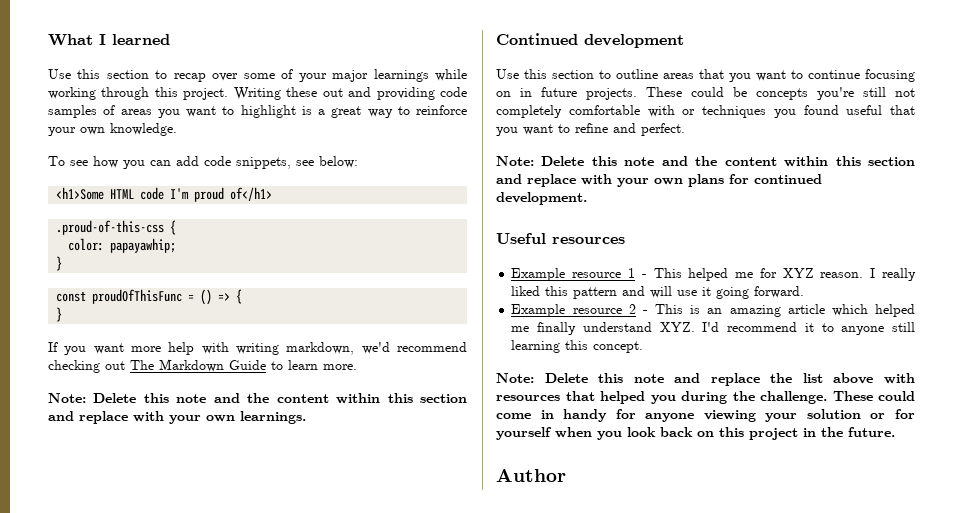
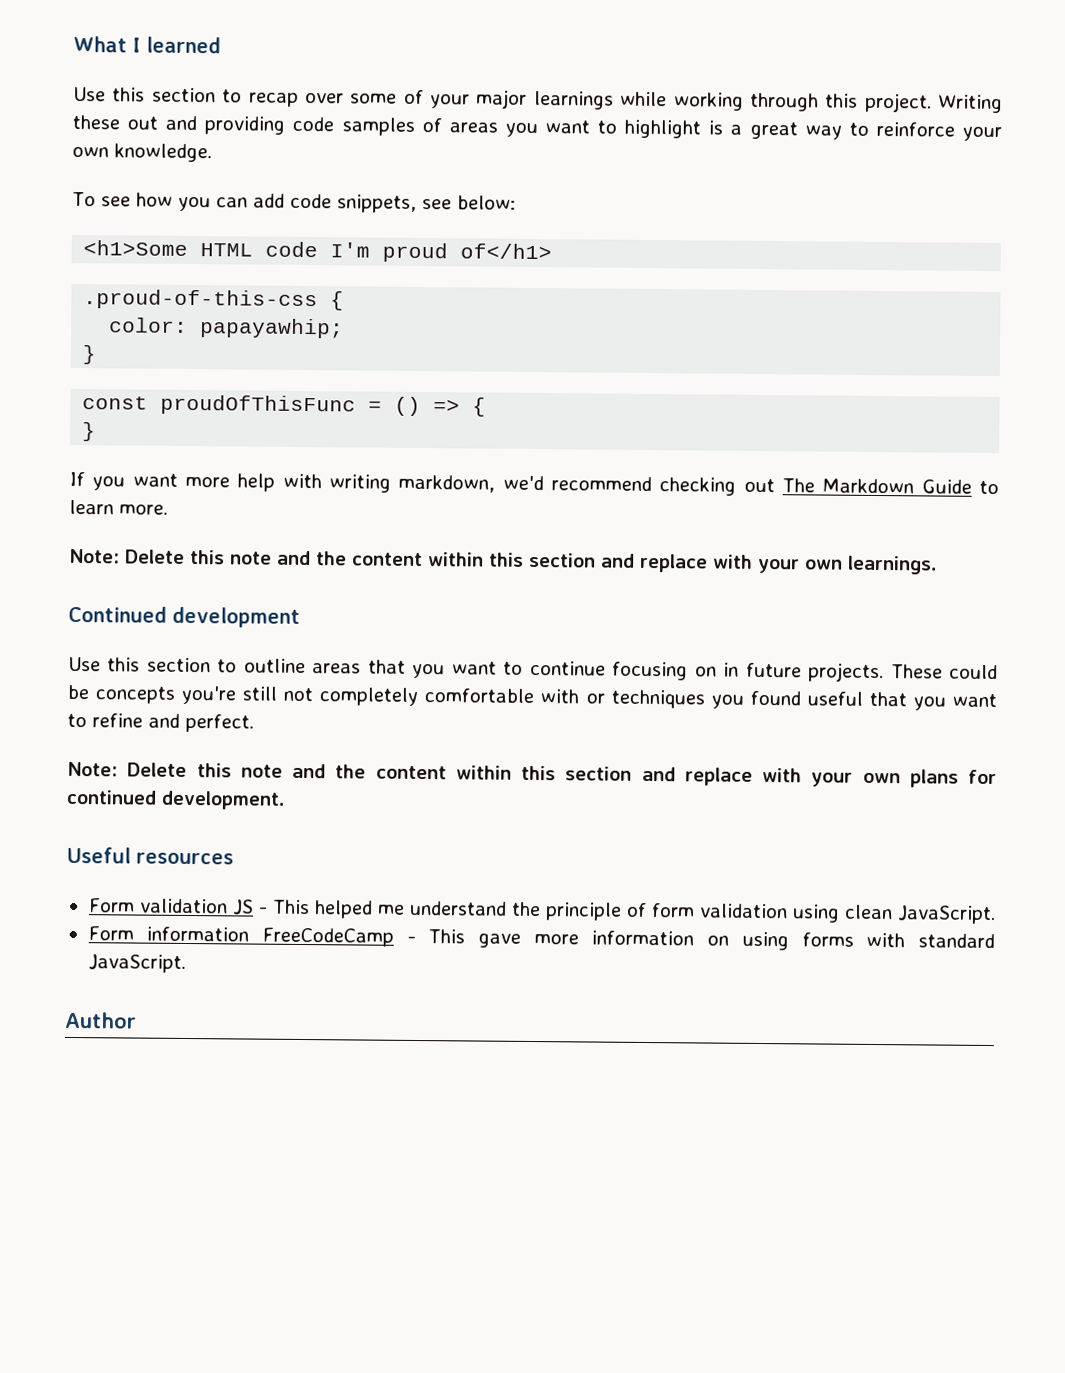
[511,268,635,281] Example resource 1 -> [88,898,254,915] Form validation JS
[759,268,917,281] [511,286,805,299] [511,304,915,317] [511,322,916,335] [511,340,644,353] [496,373,915,386] [496,391,915,404] [496,409,915,422] [496,427,895,440] for XYZ reason. I really liked this pattern and will use it going forward. // Example resource 2 - This is an amazing article which helped me finally understand XYZ. I'd recommend it to anyone still learning this concept. // Note: Delete this note and replace the list above with resources that helped you during the challenge. These could come in handy for anyone viewing your solution or for yourself when you look back on this project in the future. -> [409,900,996,925] [87,926,995,951] [87,954,186,973] understand the principle of form validation using clean JavaScript. // Form information FreeCodeCamp - This gave more information on using forms with standard JavaScript.

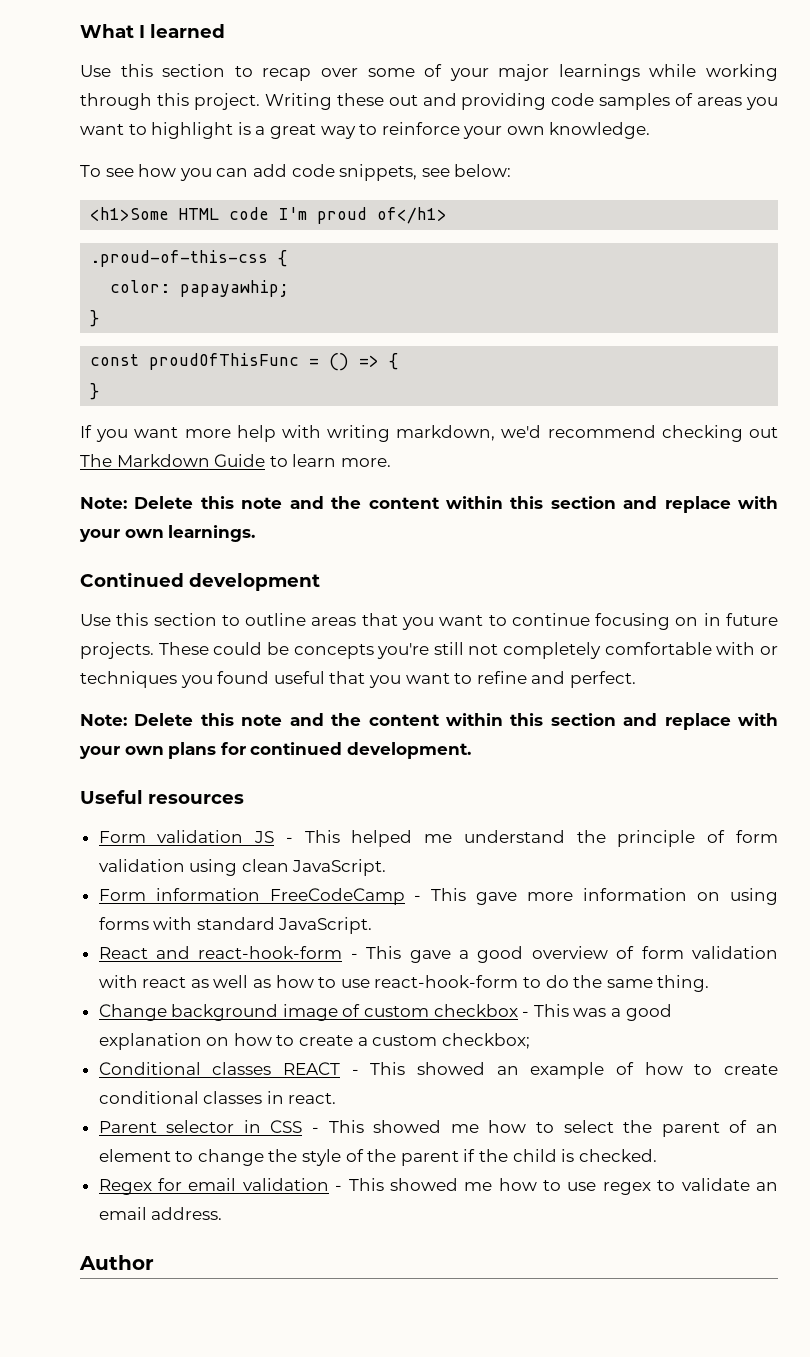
(186, 963) none -> [98,946,778,963] [98,975,710,992] [98,1004,672,1021] [98,1033,530,1050] [98,1062,778,1079] [98,1091,337,1104] [98,1120,778,1137] [98,1149,657,1166] [98,1178,778,1195] [98,1207,223,1220] // React and react-hook-form - This gave a good overview of form validation with react as well as how to use react-hook-form to do the same thing. // Change background image of custom checkbox - This was a good explanation on how to create a custom checkbox; // Conditional classes REACT - This showed an example of how to create conditional classes in react. // Parent selector in CSS - This showed me how to select the parent of an element to change the style of the parent if the child is checked. // Regex for email validation - This showed me how to use regex to validate an email address.

